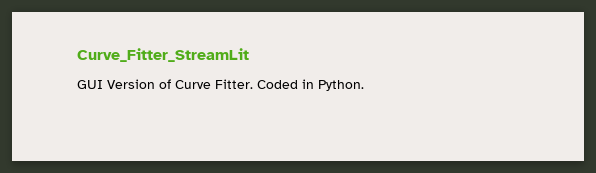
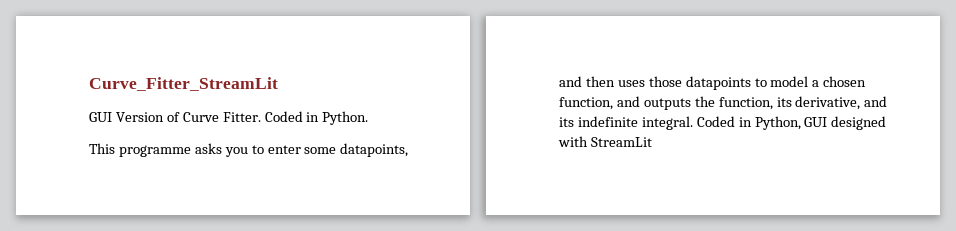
(364, 85) none -> [89,143,409,157] [559,76,867,90] [559,96,888,110] [559,116,887,130] [558,136,652,147] // This programme asks you to enter some datapoints, and then uses those datapoints to model a chosen function, and outputs the function, its derivative, and its indefinite integral. Coded in Python, GUI designed with StreamLit

